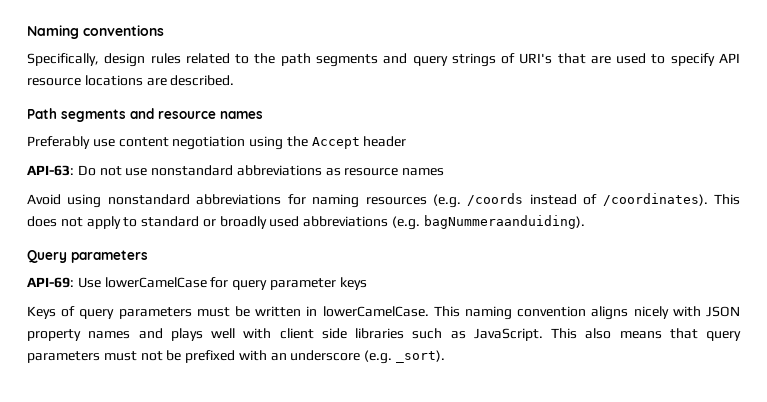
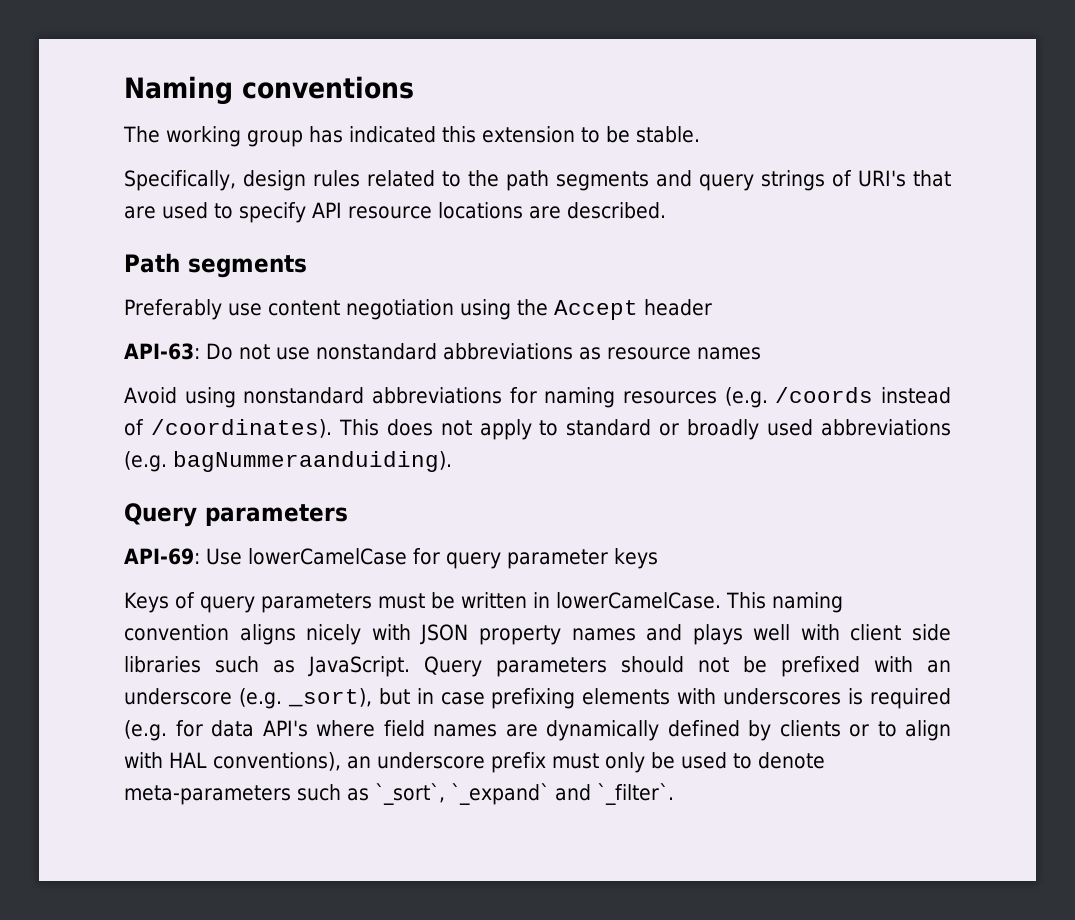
(164, 30) none -> [123,126,700,147] // The working group has indicated this extension to be stable.
[130,108,263,119] and resource names -> (307, 266) none
[551,328,741,341] [27,351,137,363] This also means that query parameters must -> [424,656,685,677] Query parameters should
[396,350,446,363] _sort). -> [287,688,951,709] [124,720,951,741] [124,752,825,773] [124,783,674,805] _sort), but in case prefixing elements with underscores is required (e.g. for data API's where field names are dynamically defined by clients or to align with HAL conventions), an underscore prefix must only be used to denote meta-parameters such as `_sort`, `_expand` and `_filter`.

